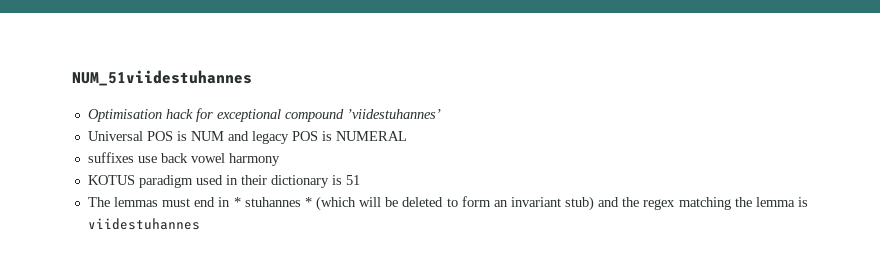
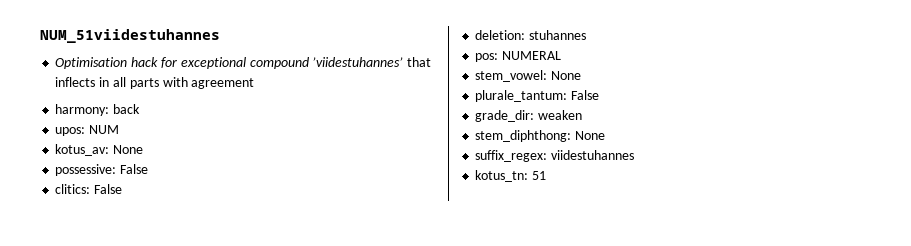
[87,131,407,144] [87,152,280,166] [87,175,360,188] [87,196,808,211] [87,218,200,230] // Universal POS is NUM and legacy POS is NUMERAL // suffixes use back vowel harmony // KOTUS paradigm used in their dictionary is 51 // The lemmas must end in * stuhannes * (which will be deleted to form an invariant stub) and the regex matching the lemma is viidestuhannes -> [407,57,432,67] [55,77,255,89] [55,104,141,116] [55,125,120,136] [55,144,144,156] [55,164,149,176] [55,184,123,194] [475,30,587,40] [475,51,562,62] [475,70,582,82] [475,90,600,102] [475,110,583,122] [475,130,606,142] [475,150,635,162] [475,170,547,182] that inflects in all parts with agreement // harmony: back // upos: NUM // kotus_av: None // possessive: False // clitics: False // deletion: stuhannes // pos: NUMERAL // stem_vowel: None // plurale_tantum: False // grade_dir: weaken // stem_diphthong: None // suffix_regex: viidestuhannes // kotus_tn: 51

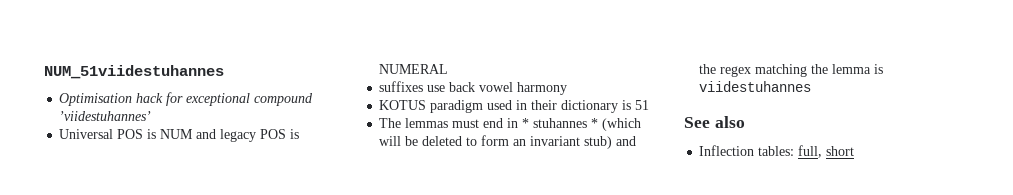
[407,57,432,67] [55,77,255,89] [55,104,141,116] [55,125,120,136] [55,144,144,156] [55,164,149,176] [55,184,123,194] [475,30,587,40] [475,51,562,62] [475,70,582,82] [475,90,600,102] [475,110,583,122] [475,130,606,142] [475,150,635,162] [475,170,547,182] that inflects in all parts with agreement // harmony: back // upos: NUM // kotus_av: None // possessive: False // clitics: False // deletion: stuhannes // pos: NUMERAL // stem_vowel: None // plurale_tantum: False // grade_dir: weaken // stem_diphthong: None // suffix_regex: viidestuhannes // kotus_tn: 51 -> [59,129,300,142] [379,64,449,74] [379,81,568,95] [379,100,650,113] [379,118,642,131] [379,135,637,149] [699,64,884,77] [699,81,812,92] [684,116,745,128] [699,145,855,158] // Universal POS is NUM and legacy POS is NUMERAL // suffixes use back vowel harmony // KOTUS paradigm used in their dictionary is 51 // The lemmas must end in * stuhannes * (which will be deleted to form an invariant stub) and the regex matching the lemma is viidestuhannes // See also // Inflection tables: full, short

